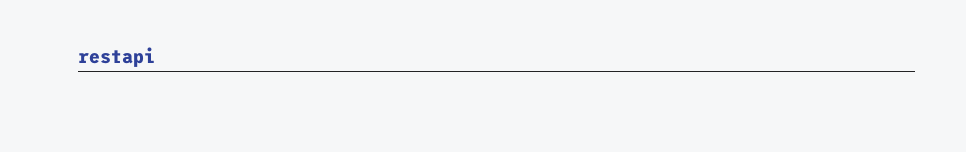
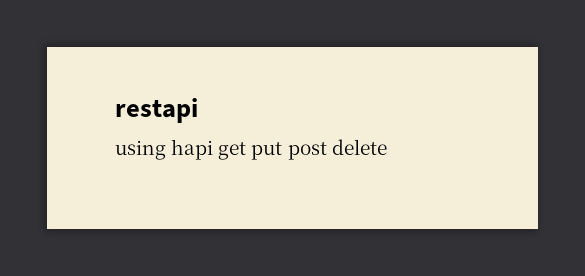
(155, 57) none -> [115,139,387,160] // using hapi get put post delete

